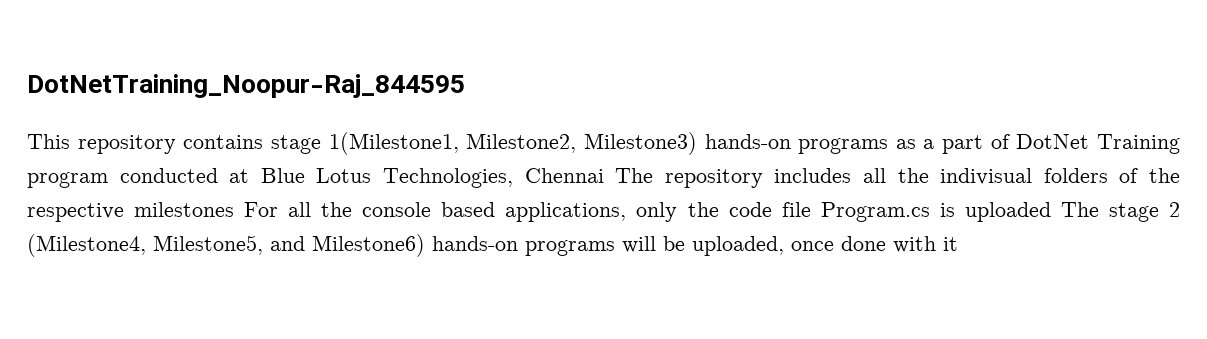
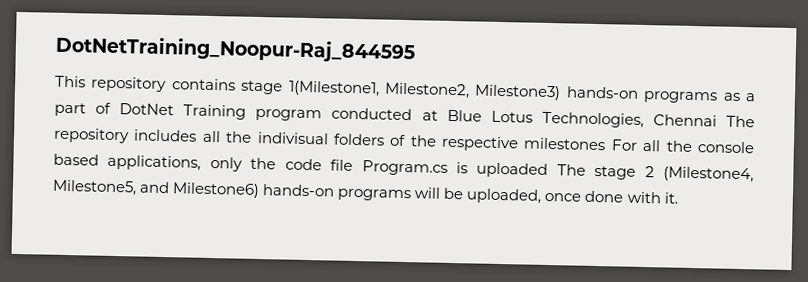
[943,237,958,251] it -> [663,192,678,204] it.

